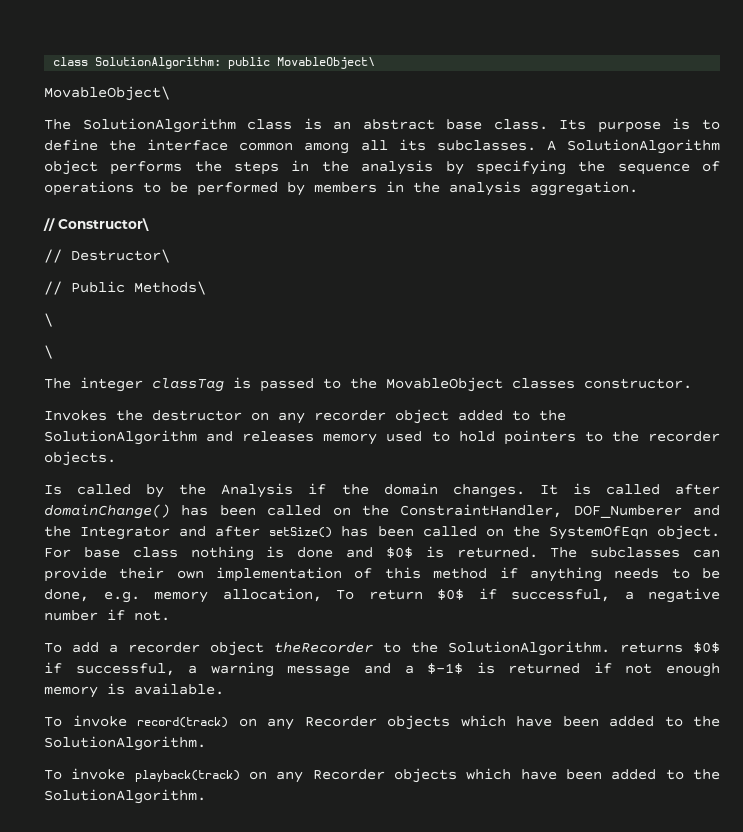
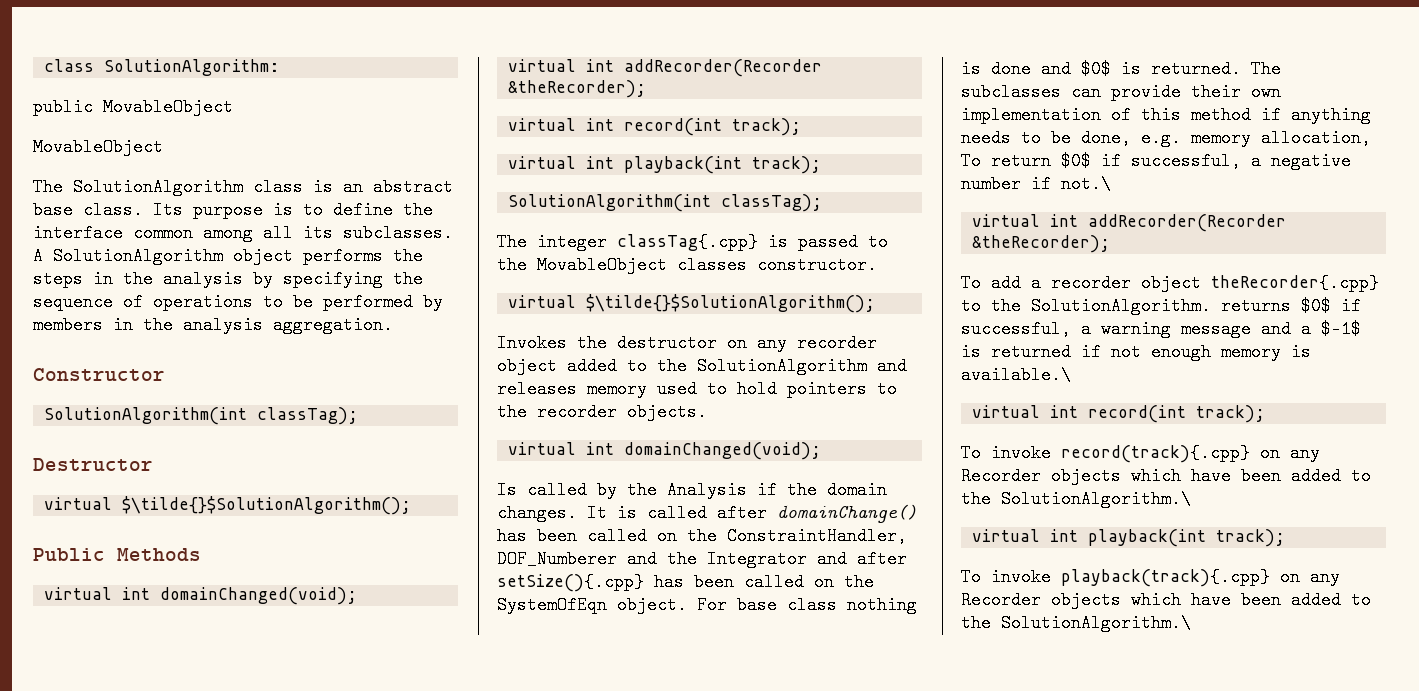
[228,57,376,69] [44,86,170,101] public MovableObject\ // MovableObject\ -> [33,98,233,116] [33,138,163,156] // public MovableObject // MovableObject
[43,218,149,231] [44,249,170,263] [44,281,206,295] [44,313,53,327] [44,345,53,359] // Constructor\ // // Destructor\ // // Public Methods\ // \ // \ -> [33,368,165,381] [44,407,359,425] [33,458,153,471] [44,496,412,515] [33,548,201,561] [44,587,358,605] [508,59,823,77] [508,80,647,98] [508,118,802,136] [508,156,822,174] [508,194,823,212] Constructor // SolutionAlgorithm(int classTag); // Destructor // virtual $\tilde{}$SolutionAlgorithm(); // Public Methods // virtual int domainChanged(void); // virtual int addRecorder(Recorder &theRecorder); // virtual int record(int track); // virtual int playback(int track); // SolutionAlgorithm(int classTag);
[152,378,224,392] classTag -> [617,233,758,251] classTag{.cpp}
(692, 383) none -> [508,294,876,313] // virtual $\tilde{}$SolutionAlgorithm();
(116, 458) none -> [508,442,822,460] // virtual int domainChanged(void);
[269,527,333,538] setSize() -> [497,573,644,592] setSize(){.cpp}
[134,610,170,621] not. -> [1061,175,1111,193] [972,214,1287,232] [972,235,1111,253] not.\ // virtual int addRecorder(Recorder &theRecorder);
[274,642,373,653] theRecorder -> [1211,274,1379,292] theRecorder{.cpp}
[134,683,224,695] [44,715,228,728] available. // To invoke record(track) -> [961,366,1071,384] [972,405,1266,423] [961,444,1250,463] available.\ // virtual int record(int track); // To invoke record(track){.cpp}
[44,736,206,751] [44,768,240,782] SolutionAlgorithm. // To invoke playback(track) -> [1001,490,1191,508] [972,529,1286,547] [961,568,1270,587] SolutionAlgorithm.\ // virtual int playback(int track); // To invoke playback(track){.cpp}
[44,789,206,804] SolutionAlgorithm. -> [1001,614,1191,632] SolutionAlgorithm.\

